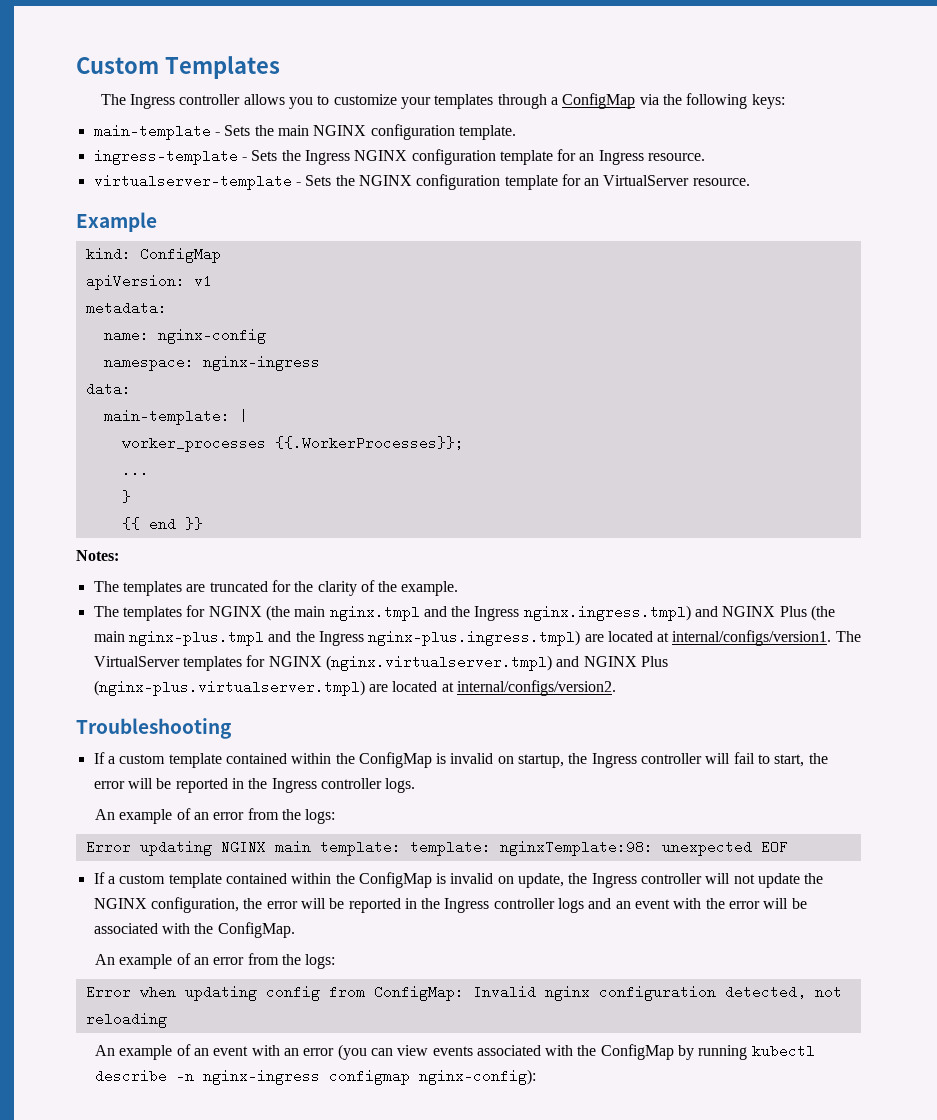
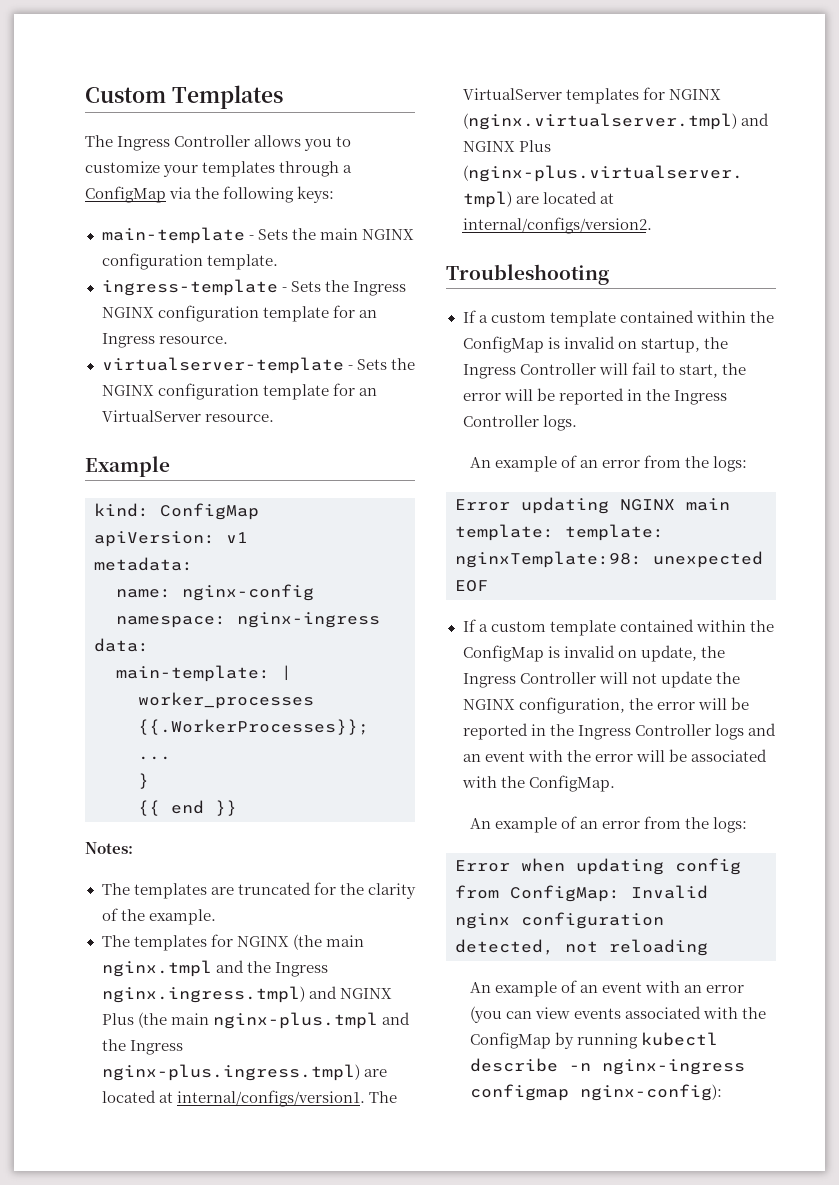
[179,94,241,105] controller -> [174,135,251,147] Controller
[641,753,703,764] controller -> [519,363,596,375] Controller
[320,778,382,789] controller -> [462,415,539,427] Controller
[641,873,703,884] controller -> [519,672,596,684] Controller
[493,898,555,909] controller -> [634,724,711,736] Controller

